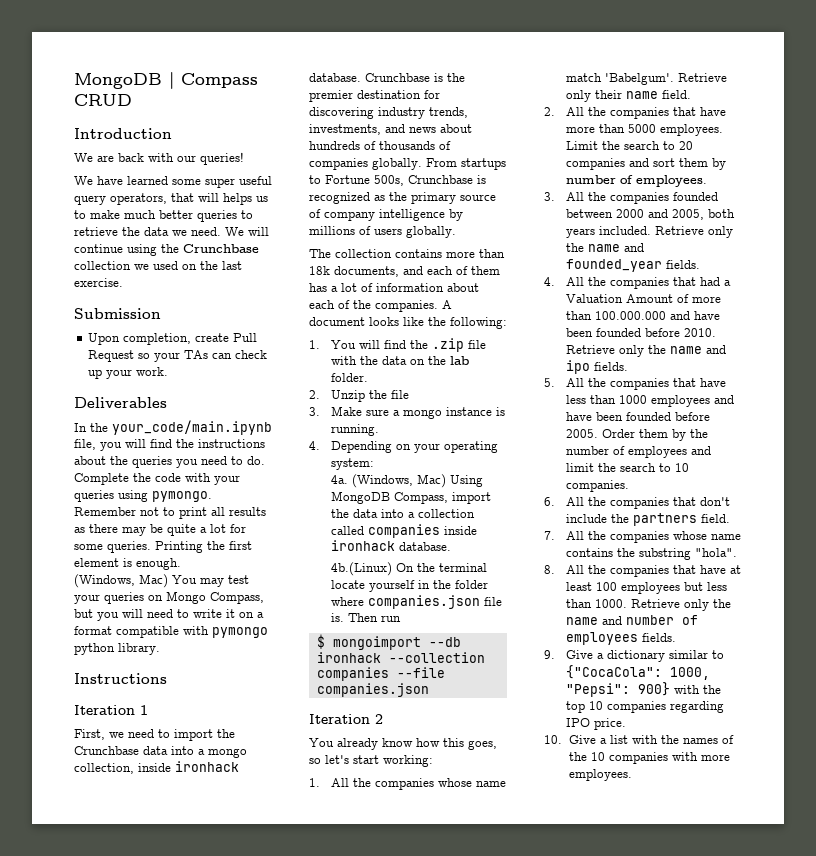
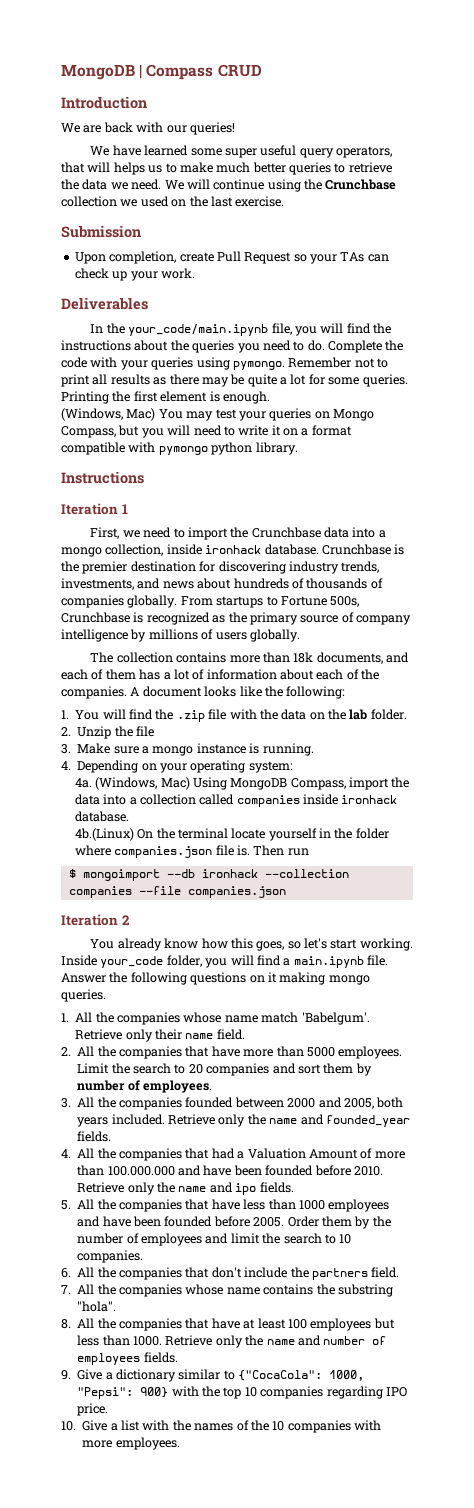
[383,755,433,767] working: -> [359,938,413,951] [61,955,388,968] [61,972,370,985] [61,989,106,1002] working. Inside your_code folder, you will find a main.ipynb file. Answer the following questions on it making mongo queries.

